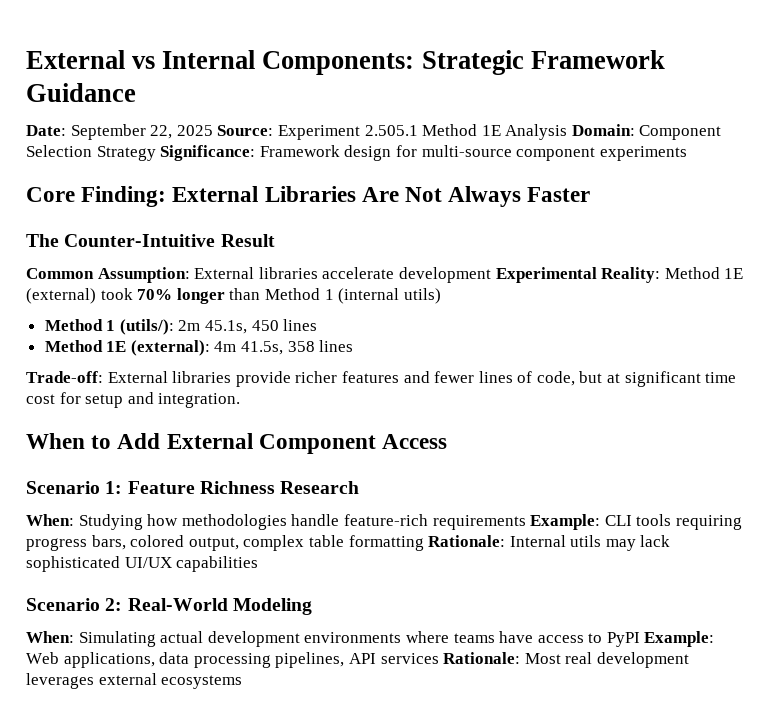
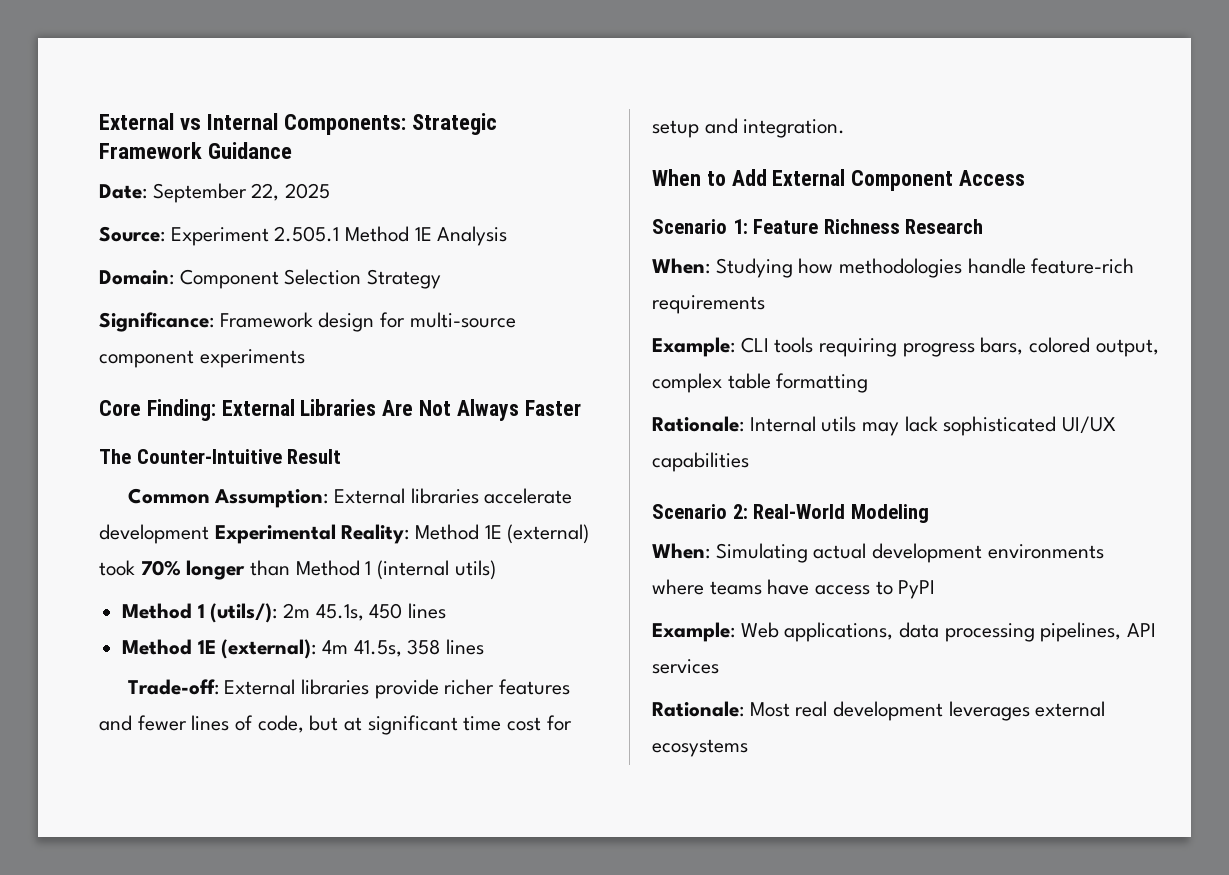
(213, 130) none -> (331, 191) //
(568, 132) none -> (508, 236) //
(156, 153) none -> (442, 279) //
(526, 522) none -> (765, 304) //
(424, 543) none -> (869, 383) //
(640, 639) none -> (936, 589) //
(439, 658) none -> (719, 666) //

